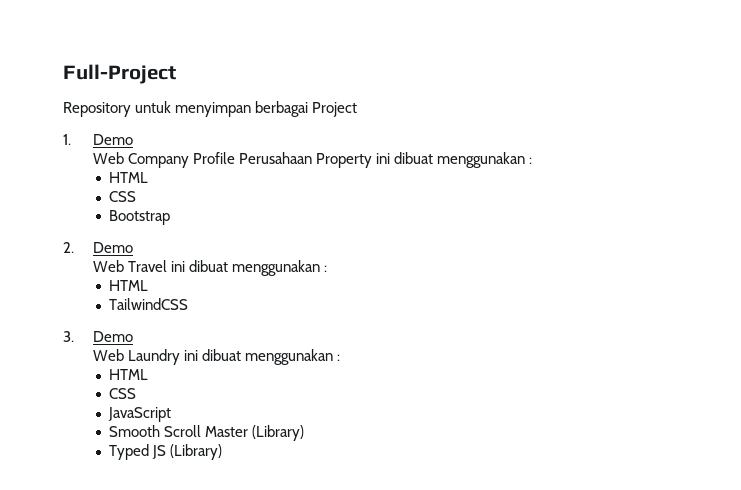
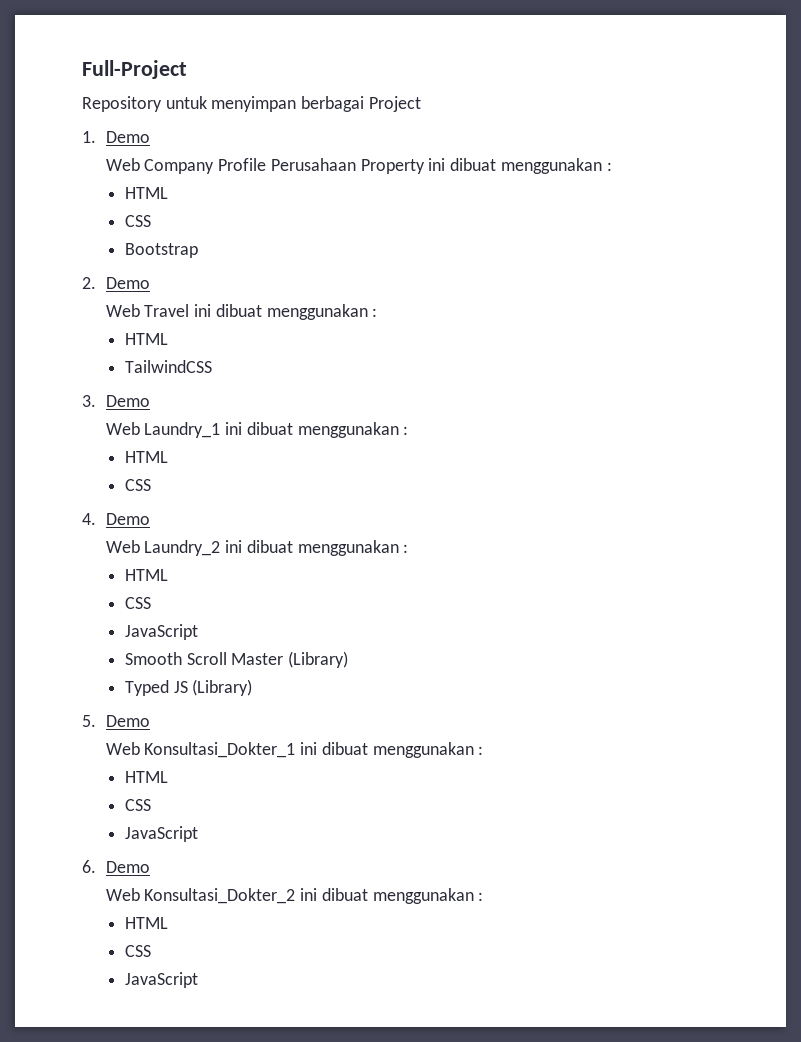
[127,349,180,365] Laundry -> [144,422,409,438] [124,451,168,463] [124,479,151,491] [82,513,150,525] [105,540,221,556] Laundry_1 ini dibuat menggunakan : // HTML // CSS // 4. Demo // Web Laundry_2
(223, 452) none -> [82,715,150,727] [105,742,484,758] [124,771,168,783] [124,799,151,811] [124,826,198,842] [82,860,150,873] [105,888,484,904] [124,917,168,929] [124,945,151,957] [124,972,198,988] // 5. Demo // Web Konsultasi_Dokter_1 ini dibuat menggunakan : // HTML // CSS // JavaScript // 6. Demo // Web Konsultasi_Dokter_2 ini dibuat menggunakan : // HTML // CSS // JavaScript

